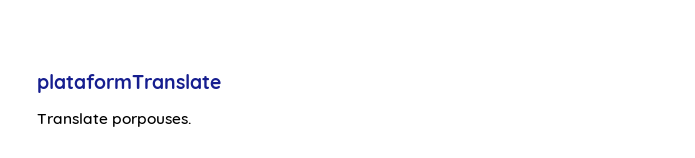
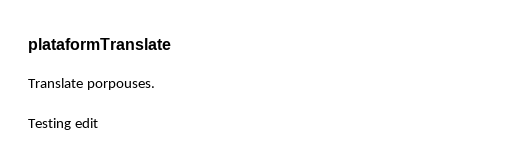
(192, 121) none -> [28,118,98,130] // Testing edit

